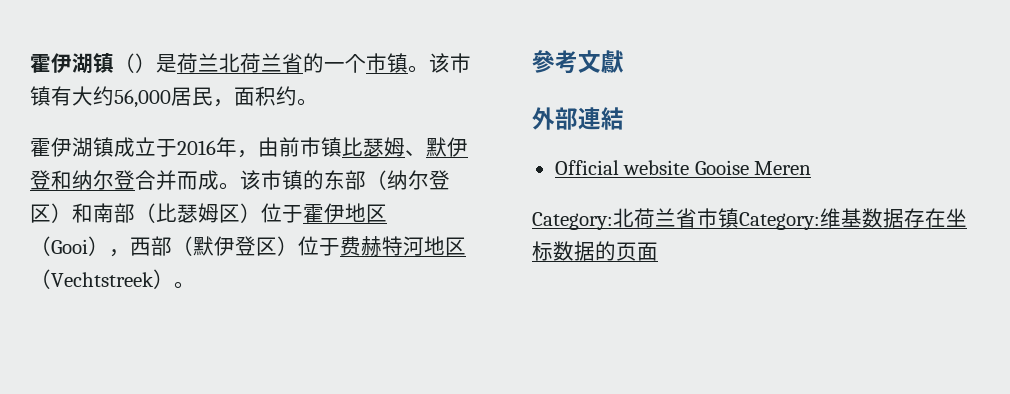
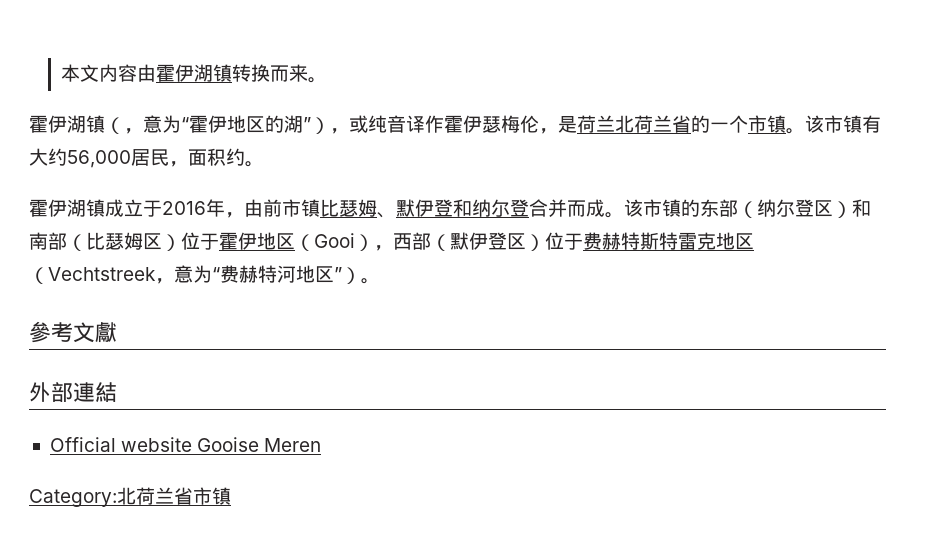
[30,52,156,74] 霍伊湖镇（） -> [61,64,328,83] [29,115,558,134] 本文内容由霍伊湖镇转换而来。 // 霍伊湖镇（，意为“霍伊地区的湖”），或纯音译作霍伊瑟梅伦，
[403,236,424,256] 河 -> [640,232,716,250] 斯特雷克
(154, 279) none -> [155,265,342,284] ，意为“费赫特河地区”
[739,208,967,230] [532,241,658,261] Category:维基数据存在坐标数据的页面 -> (231, 496) none

